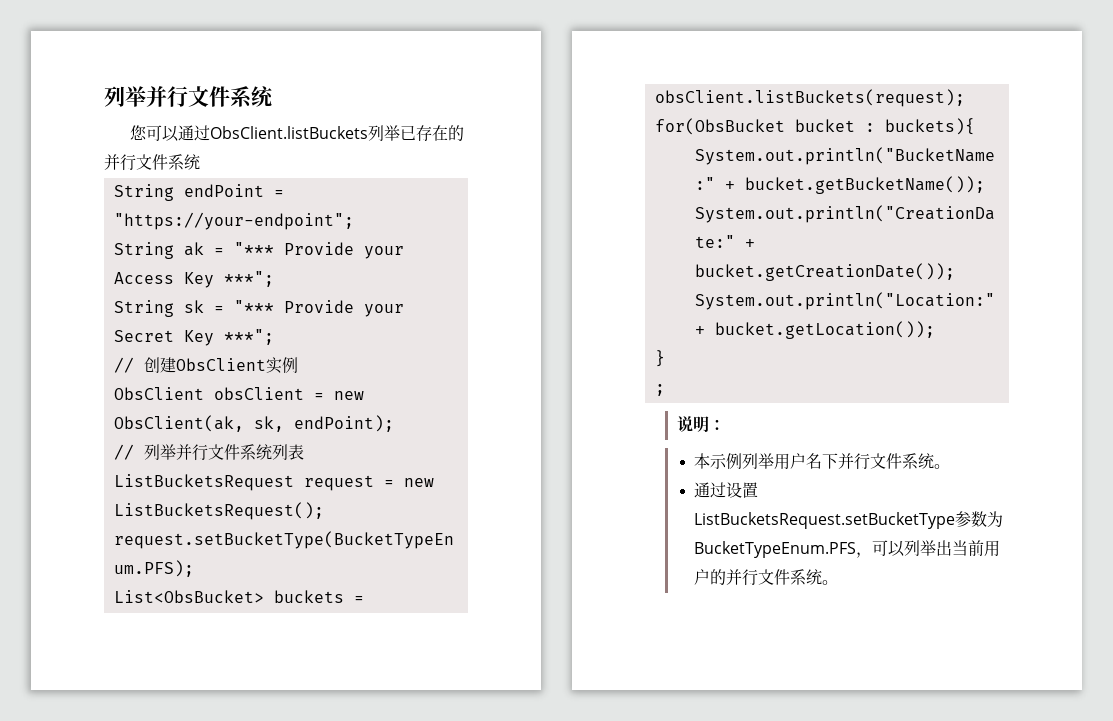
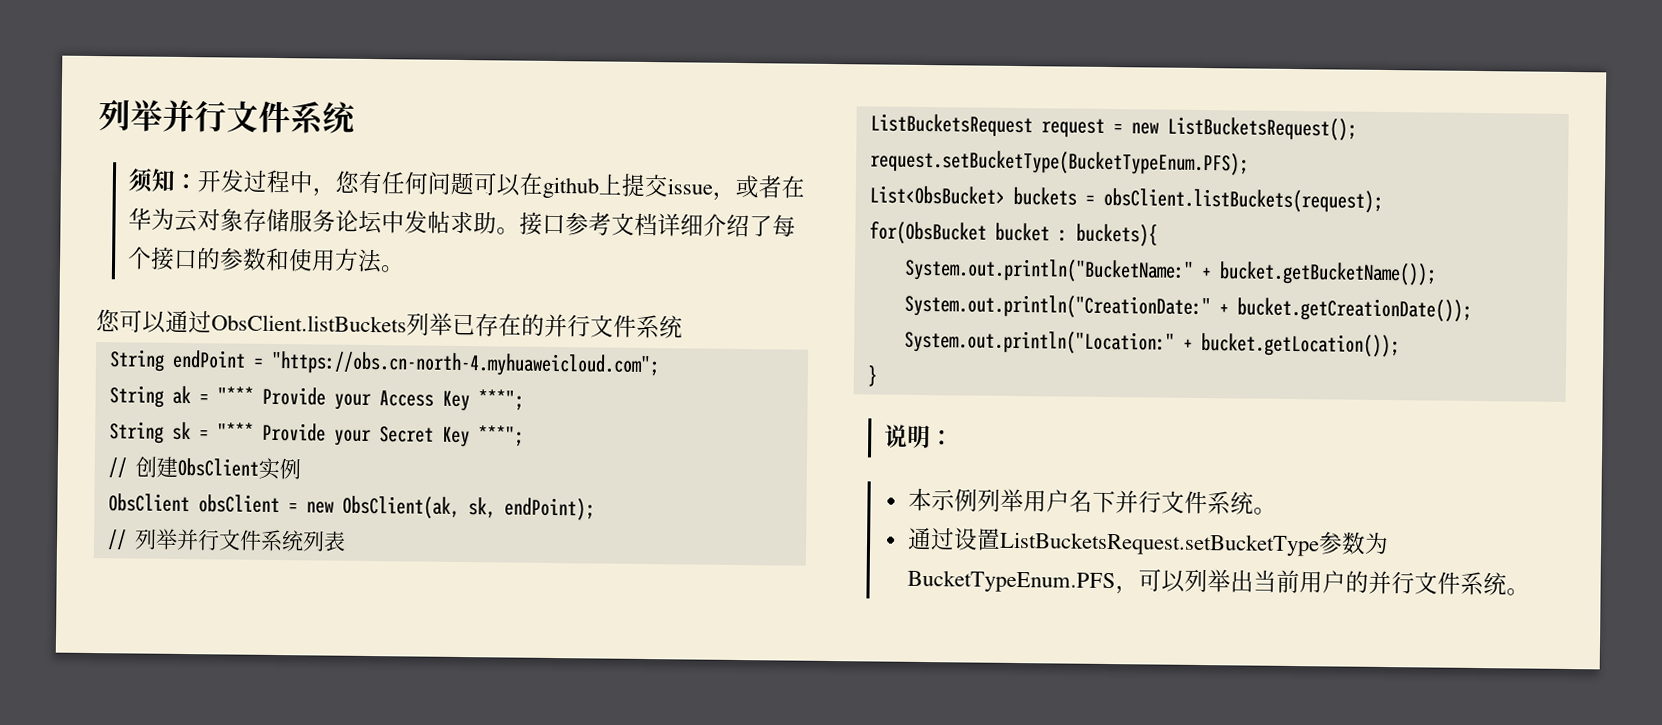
[104,86,273,108] 列举并行文件系统 -> [98,99,356,134] [127,168,806,201] [127,207,796,238] [126,246,405,274] 列举并行文件系统 // 须知：开发过程中，您有任何问题可以在github上提交issue，或者在华为云对象存储服务论坛中发帖求助。接口参考文档详细介绍了每个接口的参数和使用方法。
[113,212,354,230] "https://your-endpoint"; -> [270,350,660,378] "https://obs.cn-north-4.myhuaweicloud.com";
[654,384,665,396] // ; -> (877, 375) none

